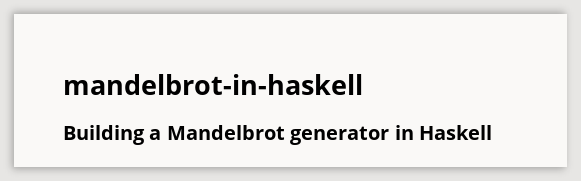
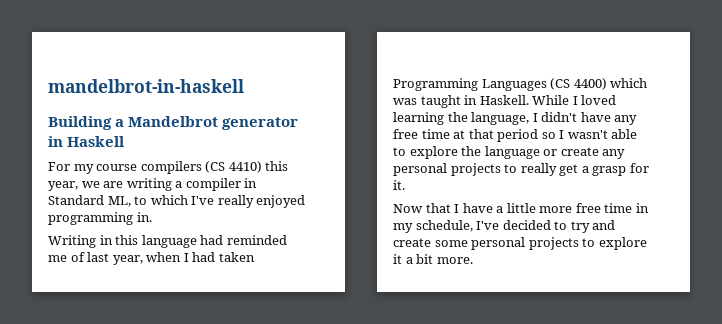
(492, 132) none -> [48,161,289,174] [48,178,258,191] [48,195,306,208] [48,212,152,225] [48,235,287,248] [48,252,255,265] [393,78,648,91] [393,95,617,108] [393,112,638,125] [393,129,638,142] [393,146,626,159] [393,163,649,176] [393,180,405,190] [393,203,649,213] [393,220,616,233] [393,237,647,250] [393,254,473,264] // For my course compilers (CS 4410) this year, we are writing a compiler in Standard ML, to which I've really enjoyed programming in. // Writing in this language had reminded me of last year, when I had taken Programming Languages (CS 4400) which was taught in Haskell. While I loved learning the language, I didn't have any free time at that period so I wasn't able to explore the language or create any personal projects to really get a grasp for it. // Now that I have a little more free time in my schedule, I've decided to try and create some personal projects to explore it a bit more.

